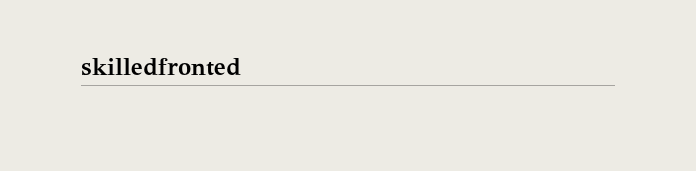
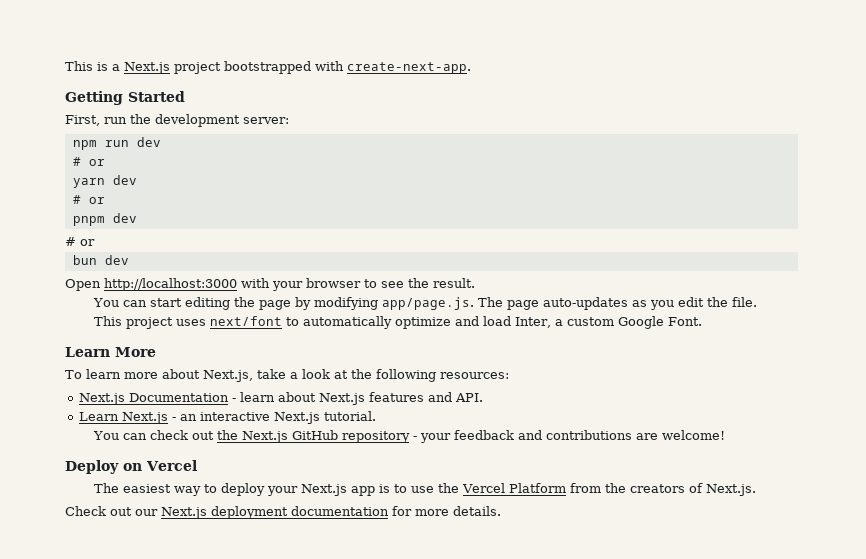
[81,58,241,76] skilledfronted -> [65,61,471,74] [65,91,185,105] [65,114,289,127] [72,137,161,150] [72,157,105,166] [72,175,137,188] [72,195,105,204] [72,213,137,226] [65,237,95,246] [72,255,129,265] [65,278,475,291] [92,297,757,310] [93,316,702,329] [65,347,156,357] [65,369,509,382] [78,392,483,405] [78,411,376,424] [92,430,725,443] [65,460,197,474] [93,483,756,496] [65,506,501,519] This is a Next.js project bootstrapped with create-next-app. // Getting Started // First, run the development server: // npm run dev // # or // yarn dev // # or // pnpm dev // # or // bun dev // Open http://localhost:3000 with your browser to see the result. // You can start editing the page by modifying app/page.js. The page auto-updates as you edit the file. // This project uses next/font to automatically optimize and load Inter, a custom Google Font. // Learn More // To learn more about Next.js, take a look at the following resources: // Next.js Documentation - learn about Next.js features and API. // Learn Next.js - an interactive Next.js tutorial. // You can check out the Next.js GitHub repository - your feedback and contributions are welcome! // Deploy on Vercel // The easiest way to deploy your Next.js app is to use the Vercel Platform from the creators of Next.js. // Check out our Next.js deployment documentation for more details.

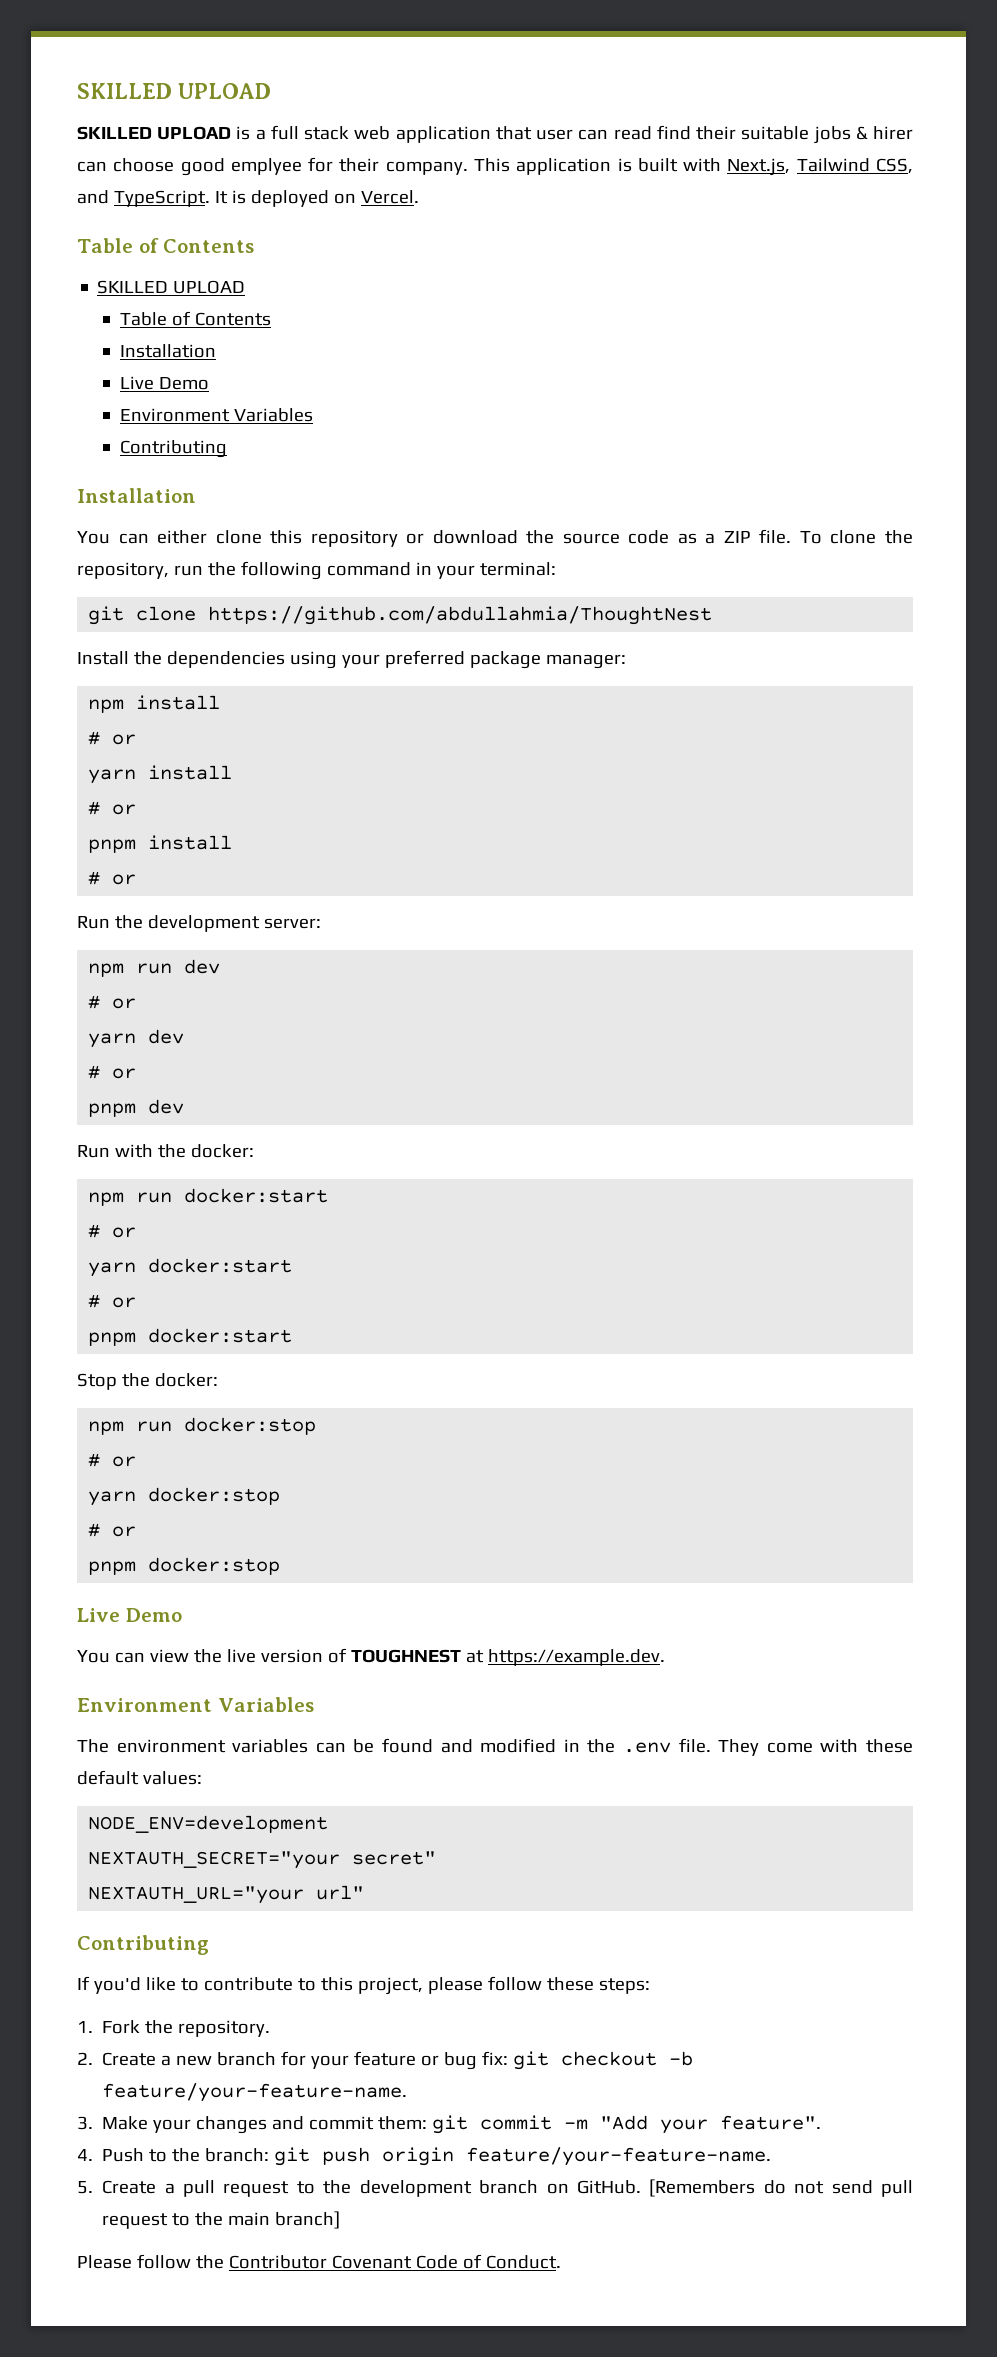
[65,61,471,74] [65,91,185,105] [65,115,127,126] This is a Next.js project bootstrapped with create-next-app. // Getting Started // First, run -> [77,83,271,99] [77,125,914,144] [77,157,914,176] [77,190,419,207] [77,238,255,253] [97,280,246,294] [119,311,271,326] [119,344,216,358] [119,376,209,390] [119,408,313,422] [119,440,227,458] [77,488,196,503] [77,529,913,547] [77,561,556,580] [88,606,713,625] [77,650,626,669] [88,695,221,713] [88,731,137,745] [88,765,233,784] [88,801,137,815] [88,835,233,853] [88,871,137,885] [77,916,110,929] SKILLED UPLOAD // SKILLED UPLOAD is a full stack web application that user can read find their suitable jobs & hirer can choose good emplyee for their company. This application is built with Next.js, Tailwind CSS, and TypeScript. It is deployed on Vercel. // Table of Contents // SKILLED UPLOAD // Table of Contents // Installation // Live Demo // Environment Variables // Contributing // Installation // You can either clone this repository or download the source code as a ZIP file. To clone the repository, run the following command in your terminal: // git clone https://github.com/abdullahmia/ThoughtNest // Install the dependencies using your preferred package manager: // npm install // # or // yarn install // # or // pnpm install // # or // Run
[65,237,95,246] [72,255,129,265] [65,278,475,291] [92,297,757,310] [93,316,702,329] [65,347,156,357] [65,369,509,382] [78,392,483,405] [78,411,376,424] [92,430,725,443] [65,460,197,474] [93,483,756,496] [65,506,501,519] # or // bun dev // Open http://localhost:3000 with your browser to see the result. // You can start editing the page by modifying app/page.js. The page auto-updates as you edit the file. // This project uses next/font to automatically optimize and load Inter, a custom Google Font. // Learn More // To learn more about Next.js, take a look at the following resources: // Next.js Documentation - learn about Next.js features and API. // Learn Next.js - an interactive Next.js tutorial. // You can check out the Next.js GitHub repository - your feedback and contributions are welcome! // Deploy on Vercel // The easiest way to deploy your Next.js app is to use the Vercel Platform from the creators of Next.js. // Check out our Next.js deployment documentation for more details. -> [77,1144,254,1158] [88,1188,329,1206] [88,1224,137,1238] [88,1258,293,1277] [88,1294,137,1308] [88,1328,293,1346] [77,1373,218,1390] [88,1417,317,1435] [88,1453,137,1467] [88,1487,281,1506] [88,1523,137,1537] [88,1557,281,1575] [77,1608,182,1622] [77,1648,665,1666] [77,1697,314,1712] [77,1738,914,1756] [77,1770,202,1785] [88,1815,329,1833] [88,1851,437,1869] [88,1885,365,1904] [77,1935,209,1955] [77,1976,650,1995] [77,2020,271,2037] [77,2051,694,2070] [102,2083,408,2102] [77,2115,822,2134] [77,2147,772,2166] [77,2179,914,2197] [102,2211,341,2229] [77,2254,561,2269] Run with the docker: // npm run docker:start // # or // yarn docker:start // # or // pnpm docker:start // Stop the docker: // npm run docker:stop // # or // yarn docker:stop // # or // pnpm docker:stop // Live Demo // You can view the live version of TOUGHNEST at https://example.dev. // Environment Variables // The environment variables can be found and modified in the .env file. They come with these default values: // NODE_ENV=development // NEXTAUTH_SECRET="your secret" // NEXTAUTH_URL="your url" // Contributing // If you'd like to contribute to this project, please follow these steps: // 1. Fork the repository. // 2. Create a new branch for your feature or bug fix: git checkout -b feature/your-feature-name. // 3. Make your changes and commit them: git commit -m "Add your feature". // 4. Push to the branch: git push origin feature/your-feature-name. // 5. Create a pull request to the development branch on GitHub. [Remembers do not send pull request to the main branch] // Please follow the Contributor Covenant Code of Conduct.

